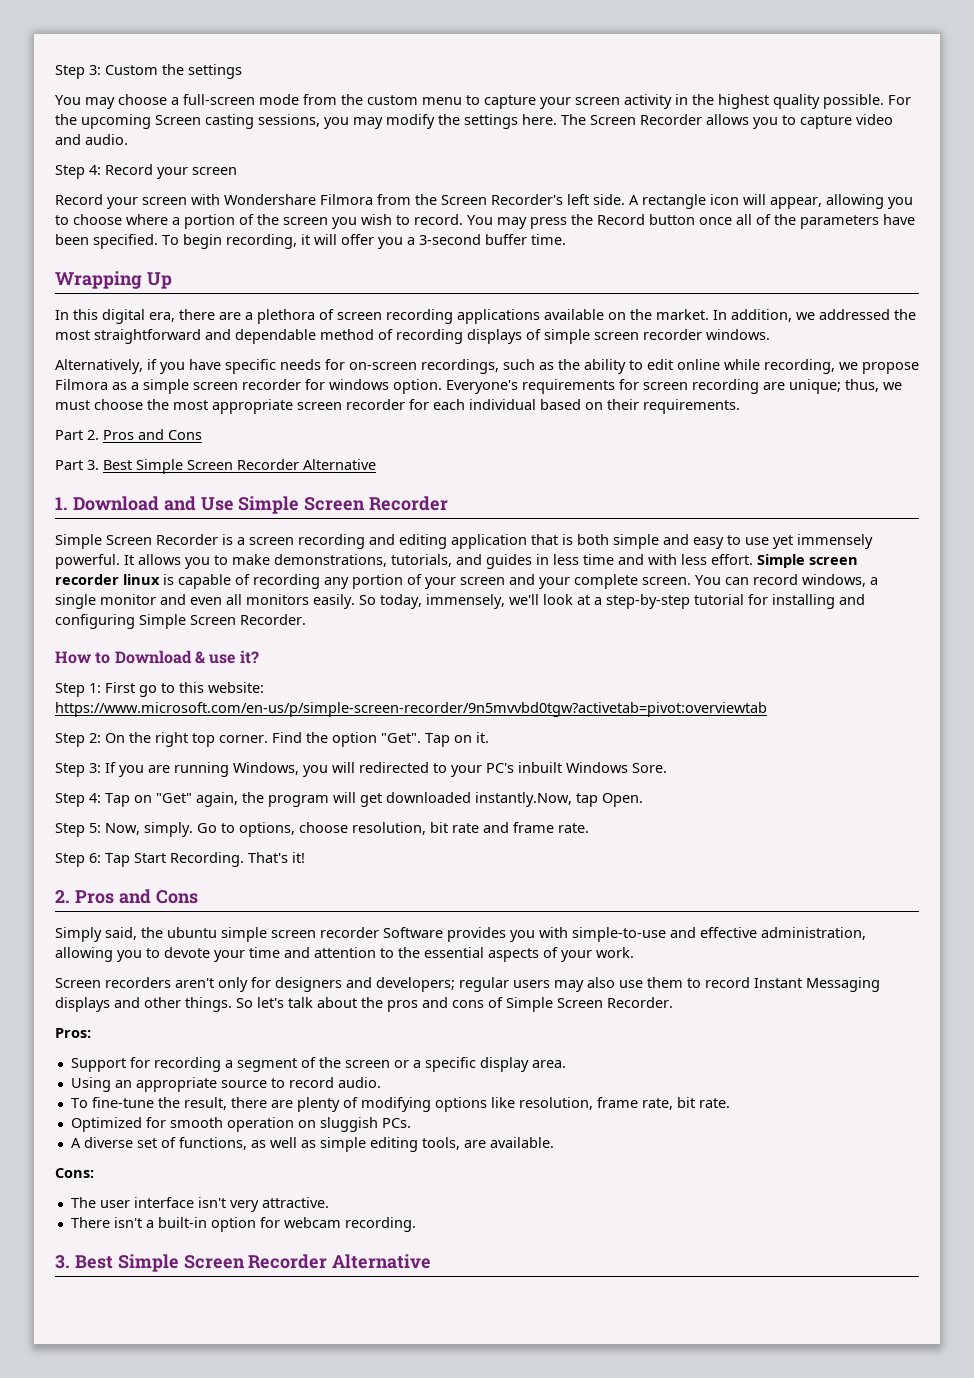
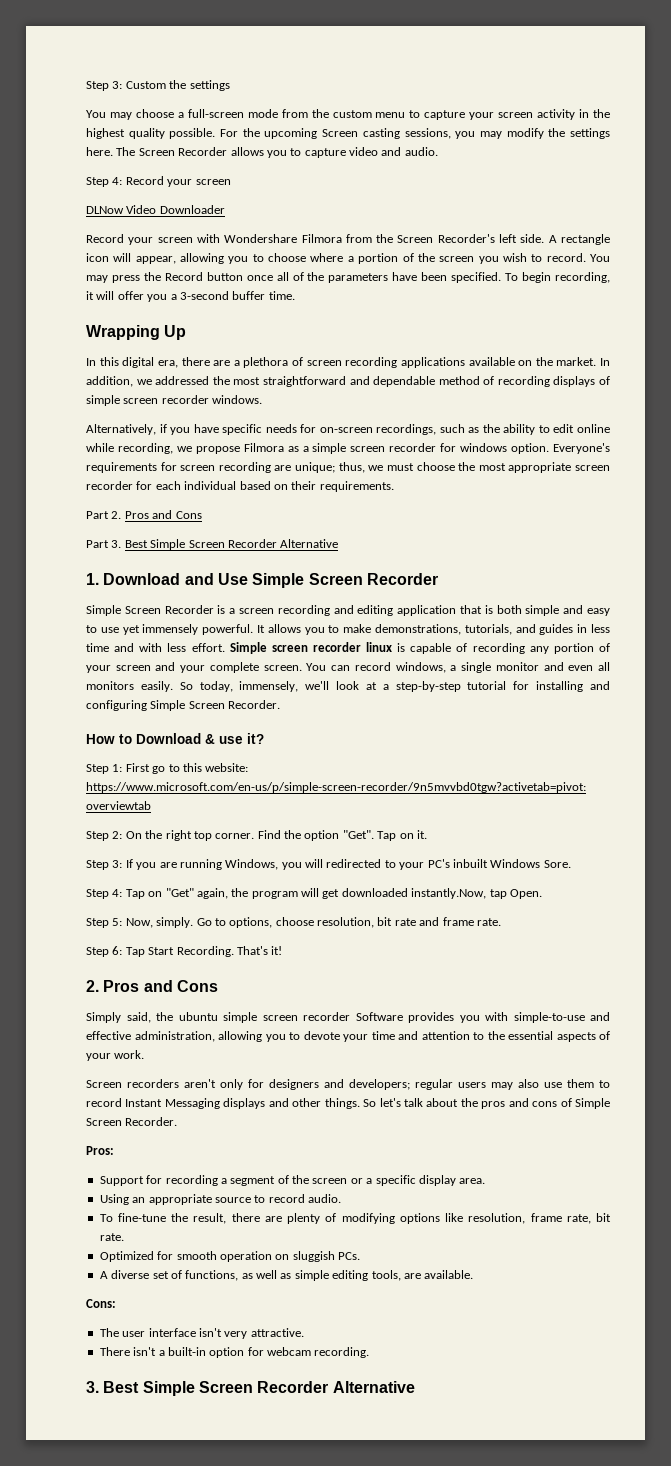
(237, 171) none -> [86,205,225,214] // DLNow Video Downloader

